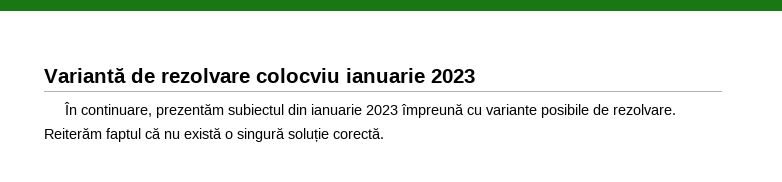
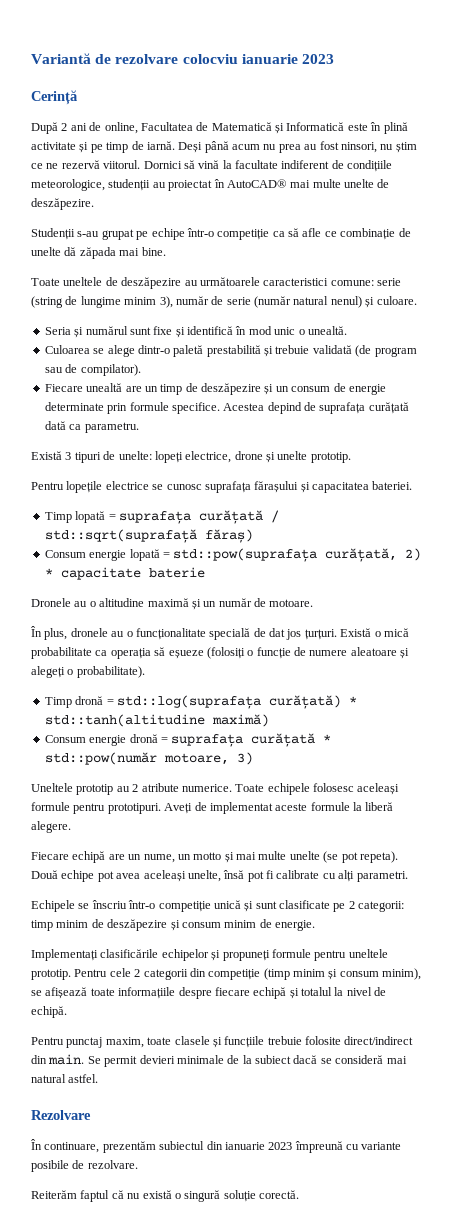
(475, 76) none -> [31,90,78,105] [31,122,408,134] [31,141,417,153] [31,160,393,172] [31,179,390,191] [31,198,94,210] [31,228,411,240] [31,247,166,259] [31,277,401,289] [31,296,417,308] [44,326,347,338] [44,345,417,357] [44,364,141,376] [44,383,386,395] [44,402,409,414] [44,421,139,433] [31,451,351,463] [31,481,413,493] [44,510,279,524] [44,529,253,543] [44,548,422,562] [44,567,205,580] [31,598,314,610] [31,626,409,640] [31,647,410,659] [31,666,145,678] [44,695,357,709] [44,714,269,727] [44,733,332,747] [44,752,253,765] [31,783,400,795] [31,802,394,814] [31,821,71,833] [31,851,398,863] [31,870,408,882] [31,900,405,912] [31,919,315,931] [31,949,388,961] [31,968,422,980] [31,987,387,999] [31,1006,67,1018] [31,1036,414,1048] [31,1054,407,1067] [31,1074,99,1083] [31,1110,91,1120] // Cerință // După 2 ani de online, Facultatea de Matematică și Informatică este în plină activitate și pe timp de iarnă. Deși până acum nu prea au fost ninsori, nu știm ce ne rezervă viitorul. Dornici să vină la facultate indiferent de condițiile meteorologice, studenții au proiectat în AutoCAD® mai multe unelte de deszăpezire. // Studenții s-au grupat pe echipe într-o competiție ca să afle ce combinație de unelte dă zăpada mai bine. // Toate uneltele de deszăpezire au următoarele caracteristici comune: serie (string de lungime minim 3), număr de serie (număr natural nenul) și culoare. // Seria și numărul sunt fixe și identifică în mod unic o unealtă. // Culoarea se alege dintr-o paletă prestabilită și trebuie validată (de program sau de compilator). // Fiecare unealtă are un timp de deszăpezire și un consum de energie determinate prin formule specifice. Acestea depind de suprafața curățată dată ca parametru. // Există 3 tipuri de unelte: lopeți electrice, drone și unelte prototip. // Pentru lopețile electrice se cunosc suprafața fărașului și capacitatea bateriei. // Timp lopată = suprafața curățată / std::sqrt(suprafață făraș) // Consum energie lopată = std::pow(suprafața curățată, 2) * capacitate baterie // Dronele au o altitudine maximă și un număr de motoare. // În plus, dronele au o funcționalitate specială de dat jos țurțuri. Există o mică probabilitate ca operația să eșueze (folosiți o funcție de numere aleatoare și alegeți o probabilitate). // Timp dronă = std::log(suprafața curățată) * std::tanh(altitudine maximă) // Consum energie dronă = suprafața curățată * std::pow(număr motoare, 3) // Uneltele prototip au 2 atribute numerice. Toate echipele folosesc aceleași formule pentru prototipuri. Aveți de implementat aceste formule la liberă alegere. // Fiecare echipă are un nume, un motto și mai multe unelte (se pot repeta). Două echipe pot avea aceleași unelte, însă pot fi calibrate cu alți parametri. // Echipele se înscriu într-o competiție unică și sunt clasificate pe 2 categorii: timp minim de deszăpezire și consum minim de energie. // Implementați clasificările echipelor și propuneți formule pentru uneltele prototip. Pentru cele 2 categorii din competiție (timp minim și consum minim), se afișează toate informațiile despre fiecare echipă și totalul la nivel de echipă. // Pentru punctaj maxim, toate clasele și funcțiile trebuie folosite direct/indirect din main. Se permit devieri minimale de la subiect dacă se consideră mai natural astfel. // Rezolvare

